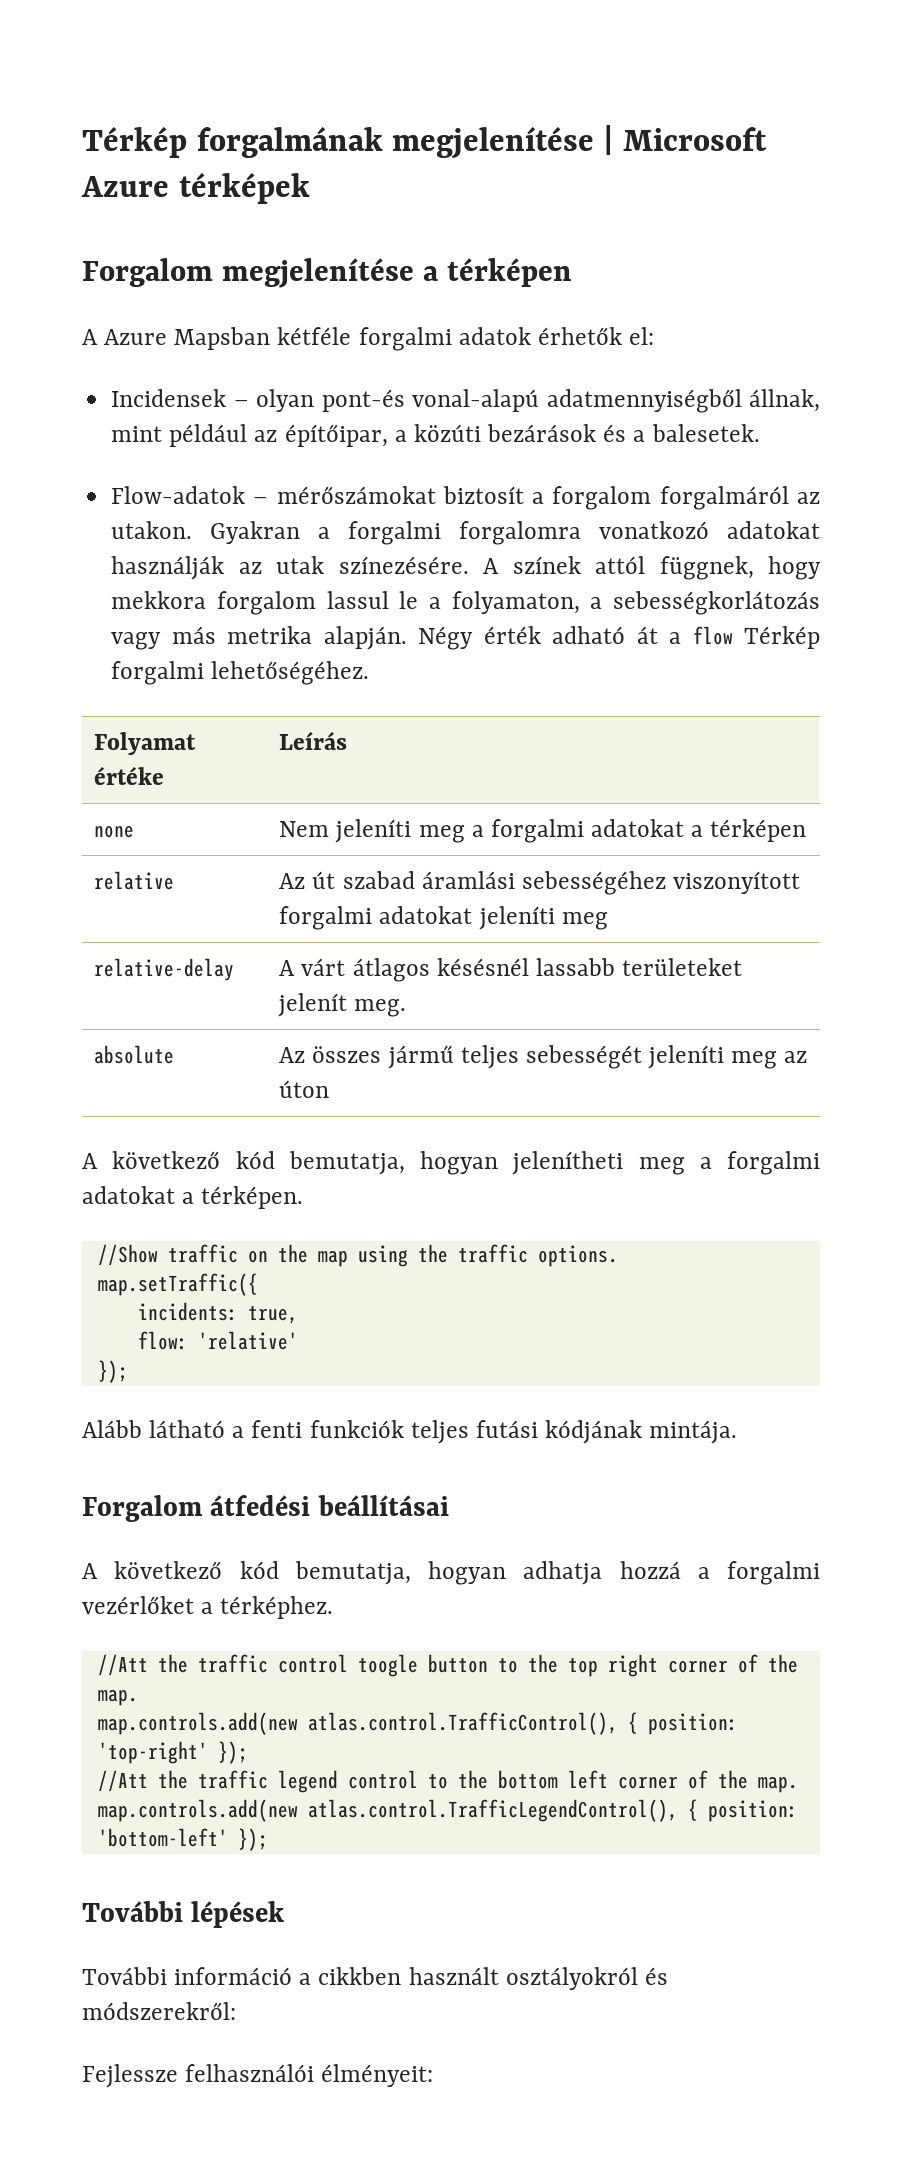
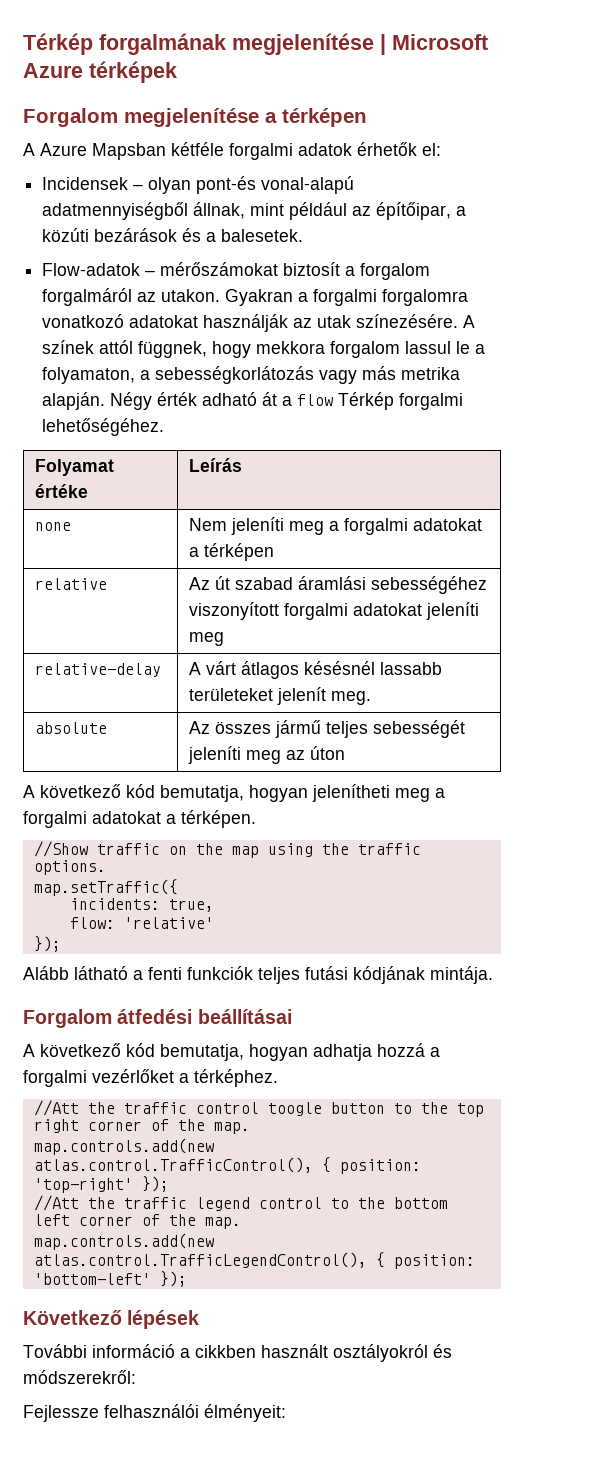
[82,1901,183,1922] További -> [23,1310,122,1325] Következő

